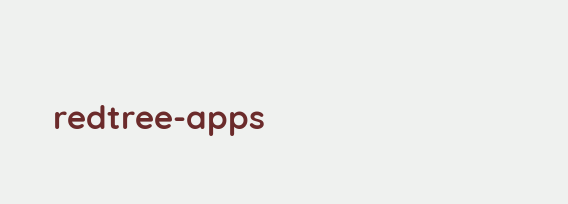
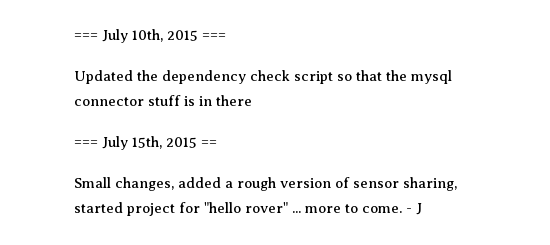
[53,105,265,136] redtree-apps -> [74,29,226,43] [74,70,452,84] [74,95,252,106] [74,136,217,150] [74,177,457,191] [74,202,422,216] === July 10th, 2015 === // Updated the dependency check script so that the mysql connector stuff is in there // === July 15th, 2015 == // Small changes, added a rough version of sensor sharing, started project for "hello rover" ... more to come. - J

